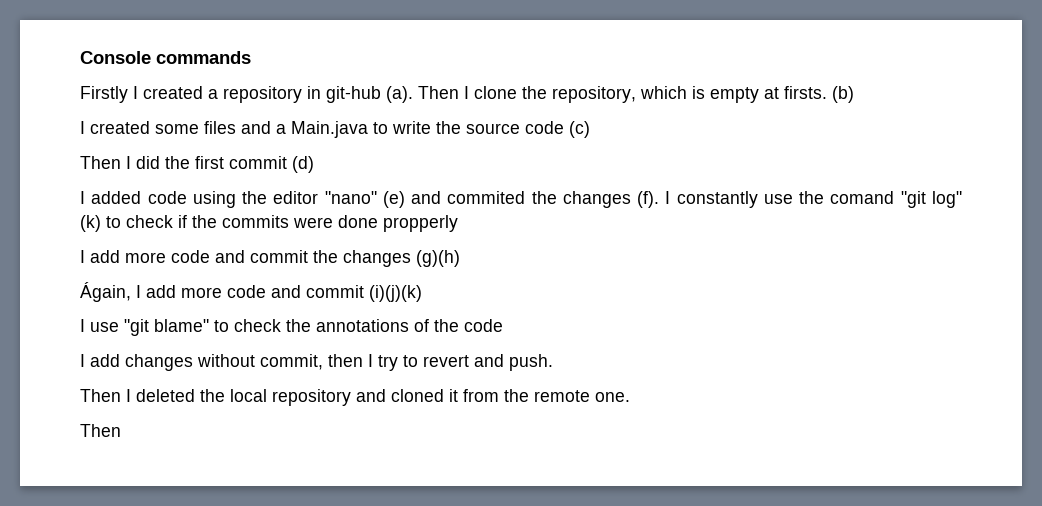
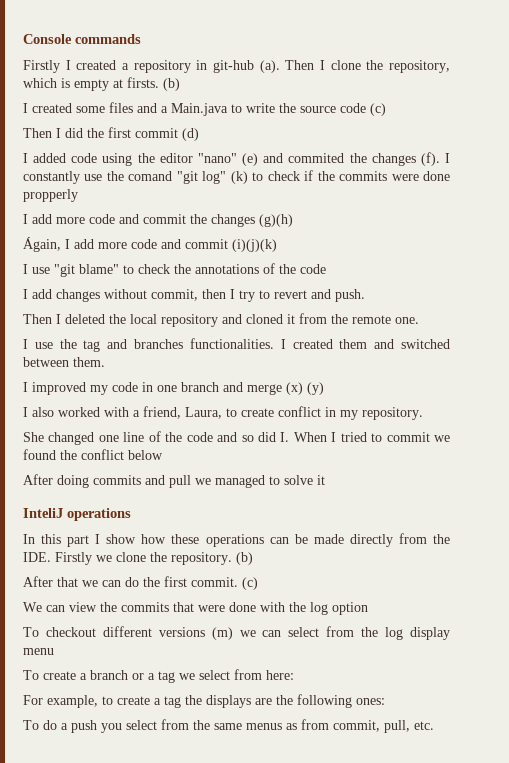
[80,424,121,437] Then -> [23,338,450,352] [23,357,105,367] [23,382,324,395] [23,406,423,420] [23,431,450,445] [23,449,163,460] [23,474,325,488] [23,508,131,521] [23,533,451,547] [23,552,253,565] [23,576,258,590] [23,602,368,615] [23,626,451,640] [23,648,54,655] [23,669,294,683] [23,694,385,708] [23,719,434,733] I use the tag and branches functionalities. I created them and switched between them. // I improved my code in one branch and merge (x) (y) // I also worked with a friend, Laura, to create conflict in my repository. // She changed one line of the code and so did I. When I tried to commit we found the conflict below // After doing commits and pull we managed to solve it // InteliJ operations // In this part I show how these operations can be made directly from the IDE. Firstly we clone the repository. (b) // After that we can do the first commit. (c) // We can view the commits that were done with the log option // To checkout different versions (m) we can select from the log display menu // To create a branch or a tag we select from here: // For example, to create a tag the displays are the following ones: // To do a push you select from the same menus as from commit, pull, etc.

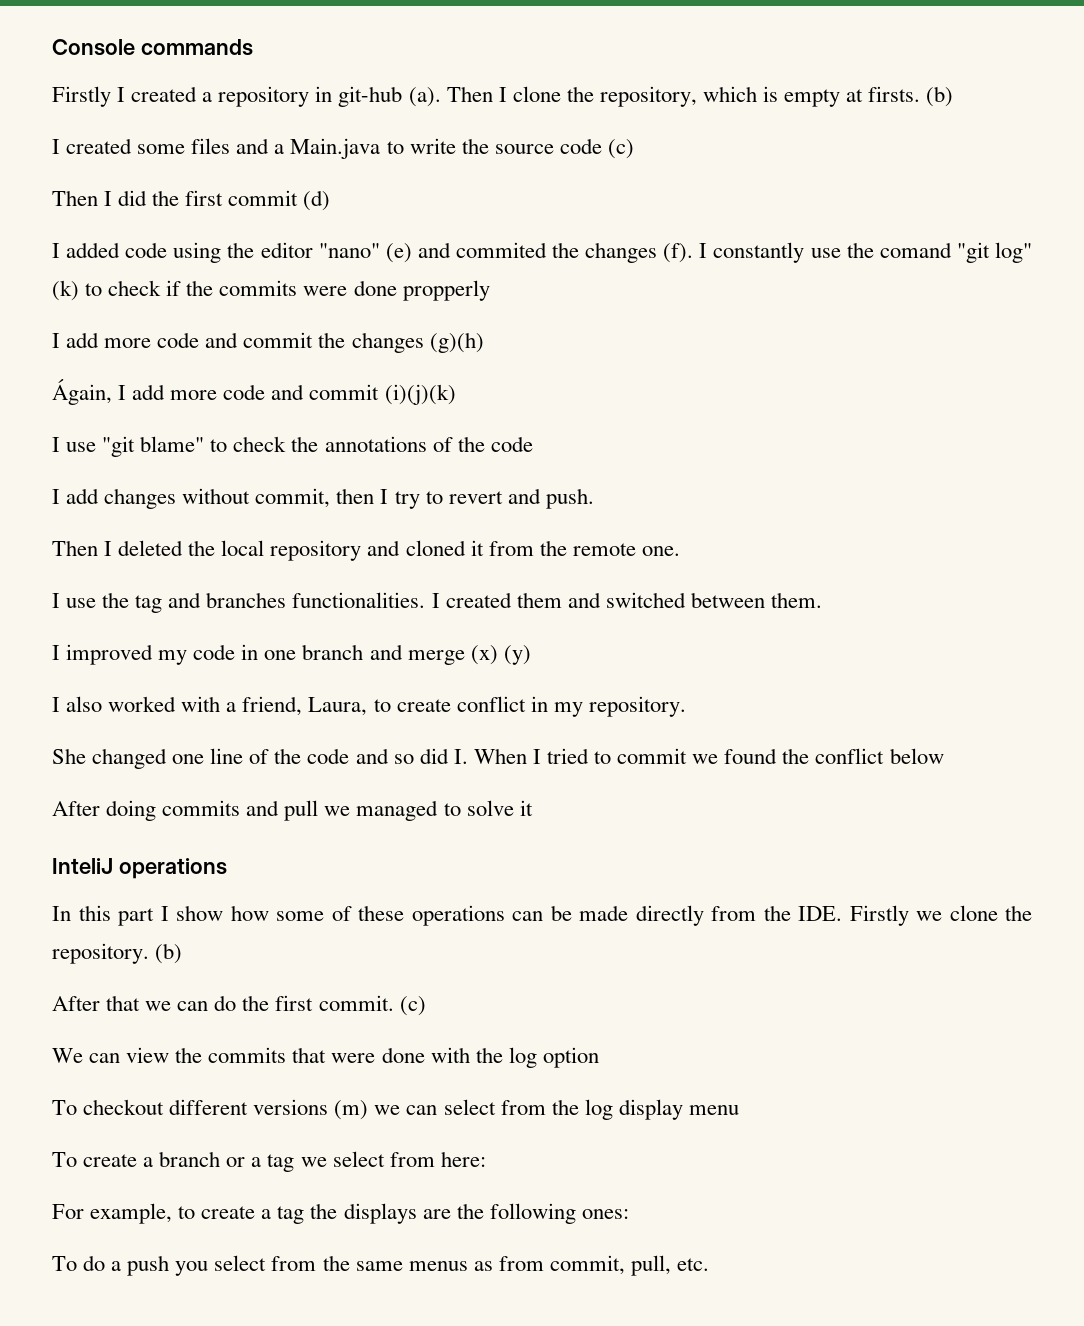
(167, 539) none -> [276,906,352,921] some of

